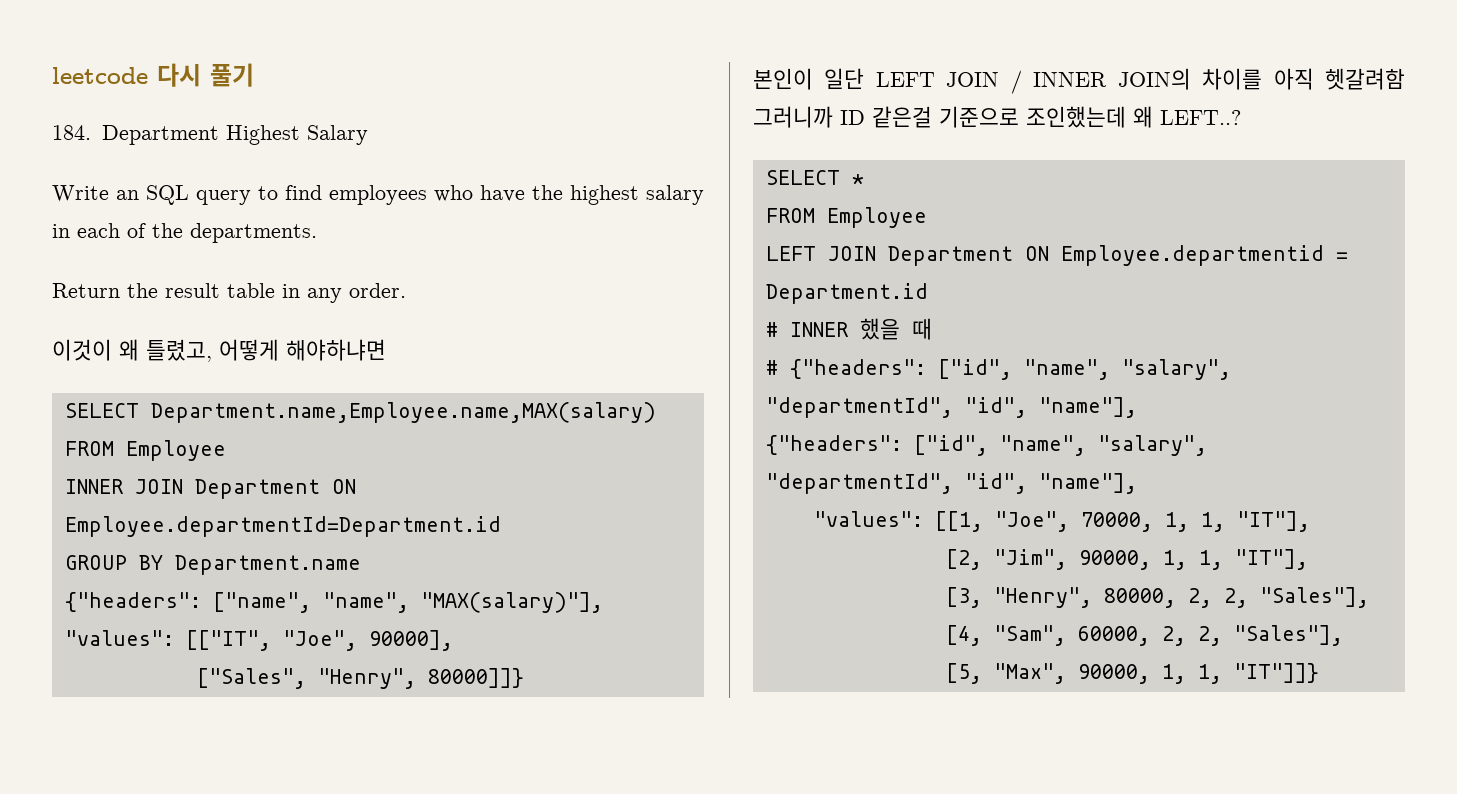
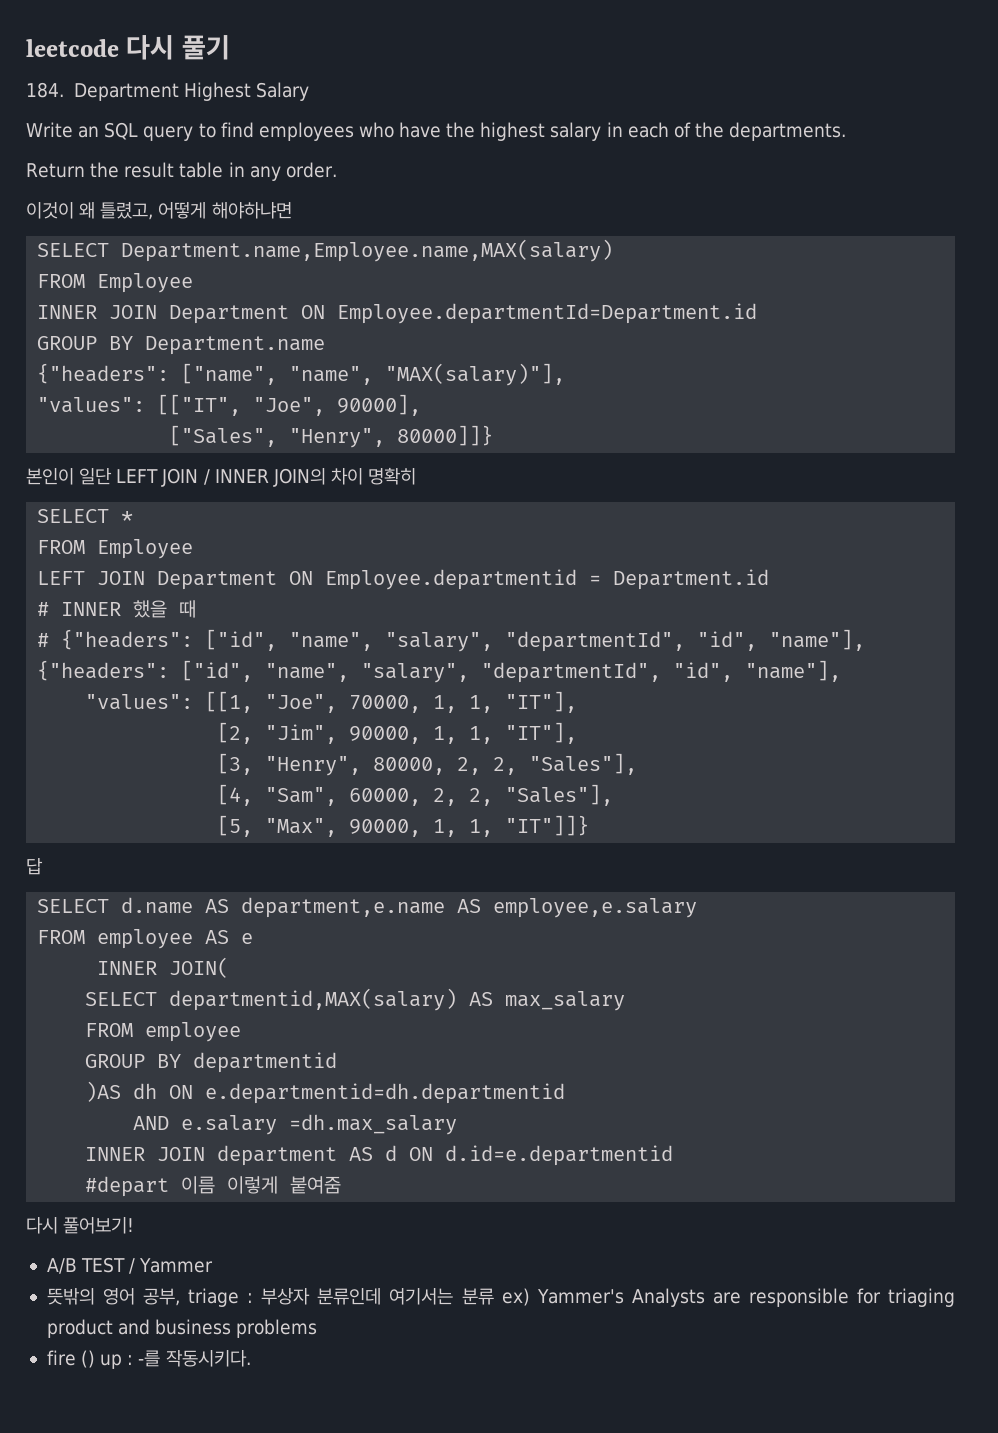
[1202,68,1405,90] [753,106,1241,128] 차이를 아직 헷갈려함 그러니까 ID 같은걸 기준으로 조인했는데 왜 LEFT..? -> [330,467,417,485] 차이 명확히
(1319, 673) none -> [26,858,43,875] [37,897,698,918] [37,929,254,949] [97,957,230,978] [85,988,626,1011] [85,1022,242,1042] [85,1052,338,1073] [85,1081,566,1104] [133,1114,458,1135] [85,1145,674,1166] [85,1176,342,1197] [26,1217,135,1234] [46,1257,214,1274] [46,1288,956,1307] [46,1319,318,1338] [46,1350,251,1369] // 답 // SELECT d.name AS department,e.name AS employee,e.salary // FROM employee AS e // INNER JOIN( // SELECT departmentid,MAX(salary) AS max_salary // FROM employee // GROUP BY departmentid // )AS dh ON e.departmentid=dh.departmentid // AND e.salary =dh.max_salary // INNER JOIN department AS d ON d.id=e.departmentid // #depart 이름 이렇게 붙여줌 // 다시 풀어보기! // A/B TEST / Yammer // 뜻밖의 영어 공부, triage : 부상자 분류인데 여기서는 분류 ex) Yammer's Analysts are responsible for triaging product and business problems // fire () up : -를 작동시키다.

